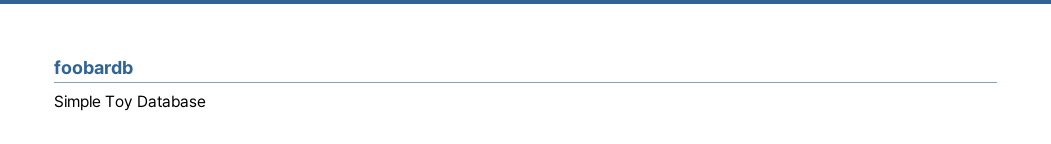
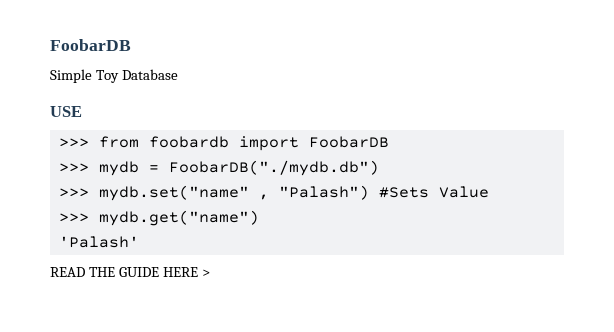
[54,60,133,75] foobardb -> [50,39,131,51] FoobarDB
(206, 101) none -> [50,106,82,117] [58,136,389,151] [58,160,379,176] [58,185,489,201] [58,210,259,226] [58,236,139,248] [50,267,210,277] // USE // >>> from foobardb import FoobarDB // >>> mydb = FoobarDB("./mydb.db") // >>> mydb.set("name" , "Palash") #Sets Value // >>> mydb.get("name") // 'Palash' // READ THE GUIDE HERE >

